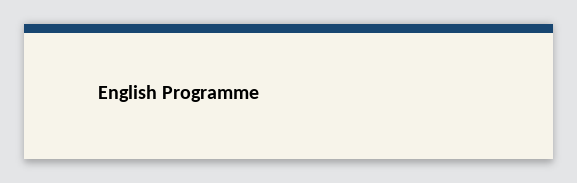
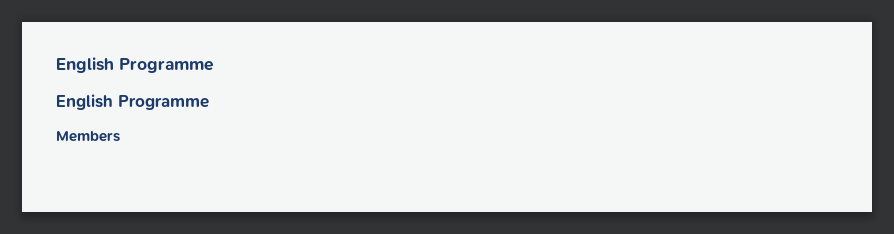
[98,85,260,102] English Programme -> [56,57,214,73] [56,94,209,110] [56,131,120,142] English Programme // English Programme // Members

